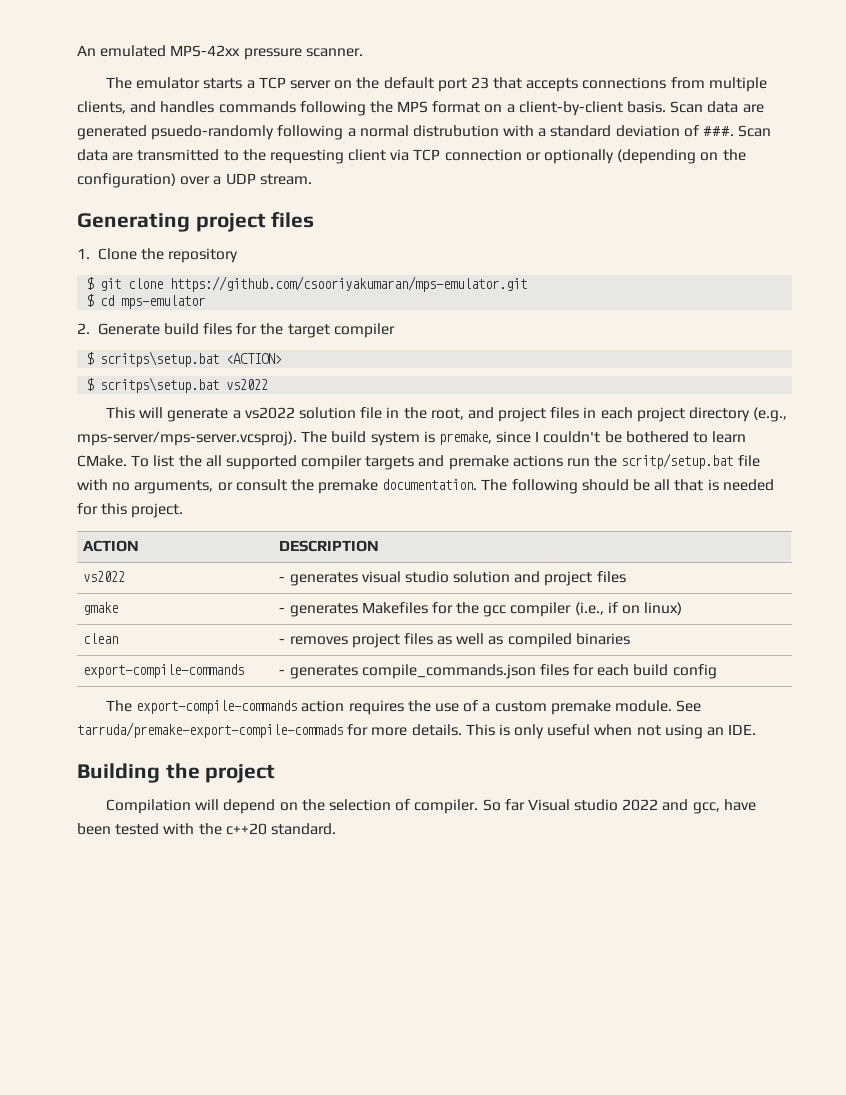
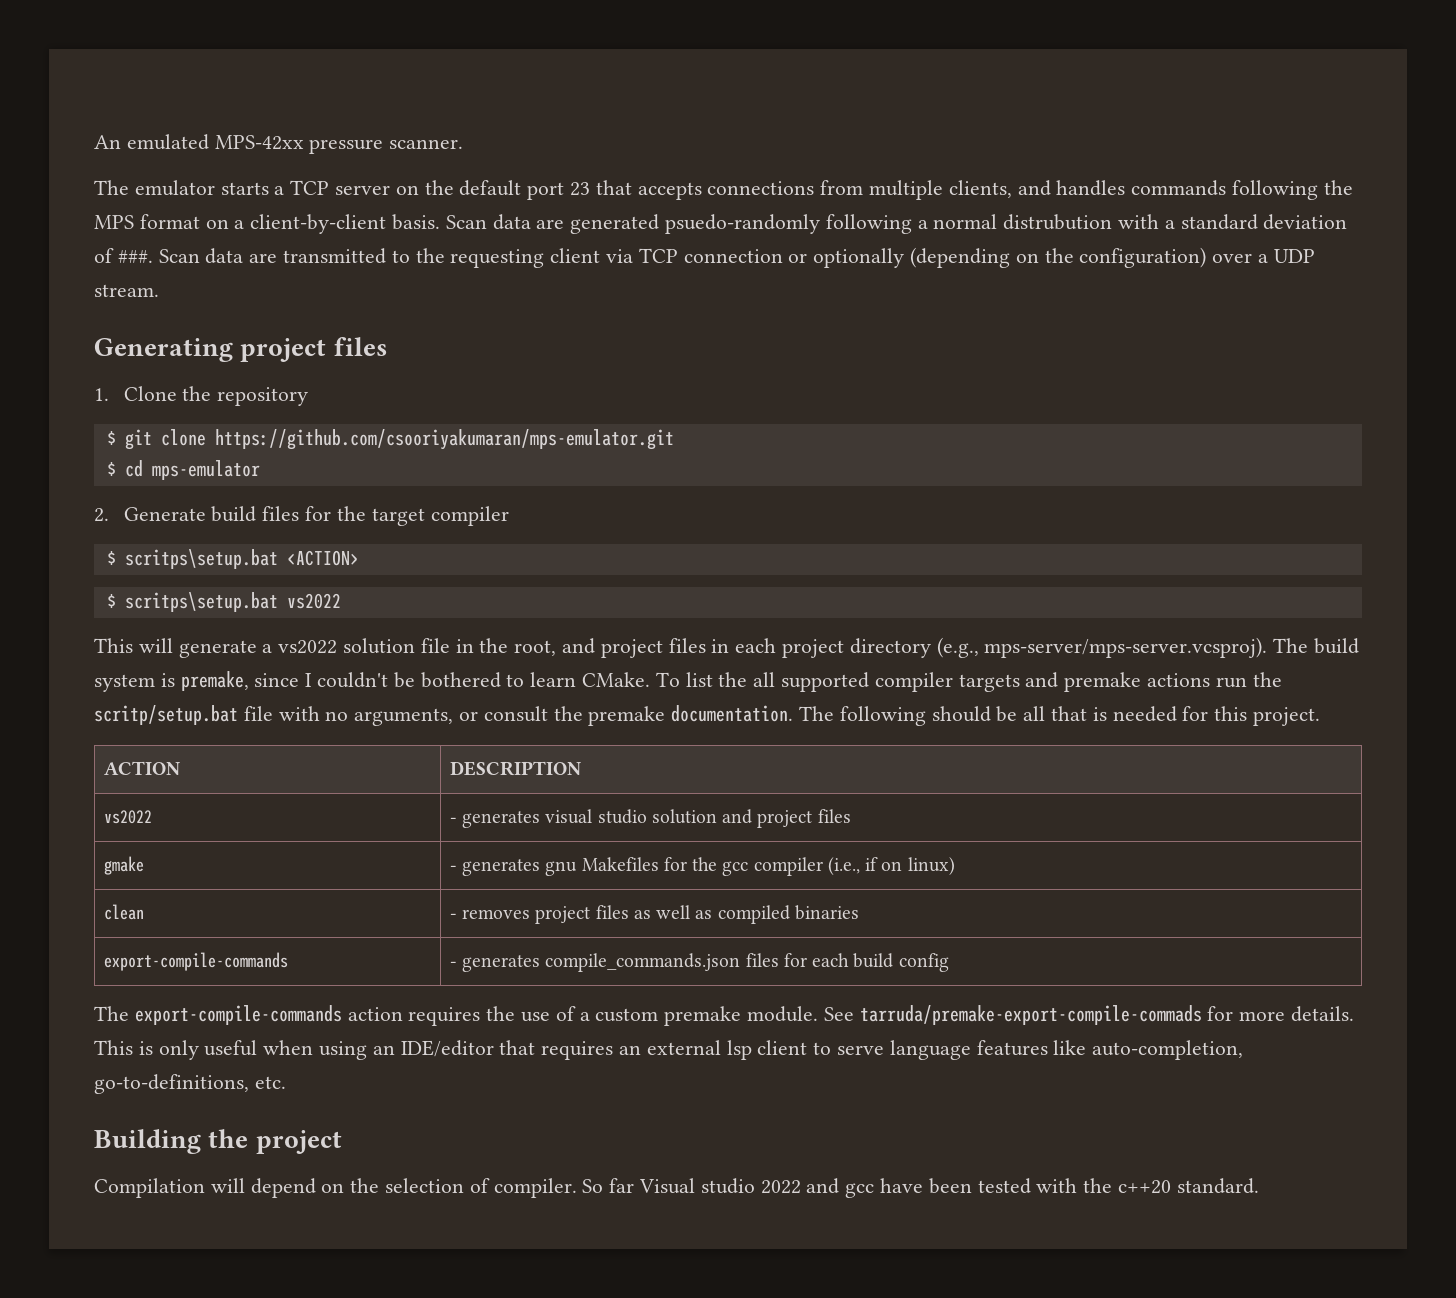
(358, 610) none -> [545,861,578,876] gnu
[636,725,661,736] not -> (314, 1047) none
[728,724,757,735] IDE. -> [400,1040,1244,1060] [94,1074,286,1094] IDE/editor that requires an external lsp client to serve language features like auto-completion, go-to-definitions, etc.
[692,802,720,814] gcc, -> [845,1183,875,1198] gcc

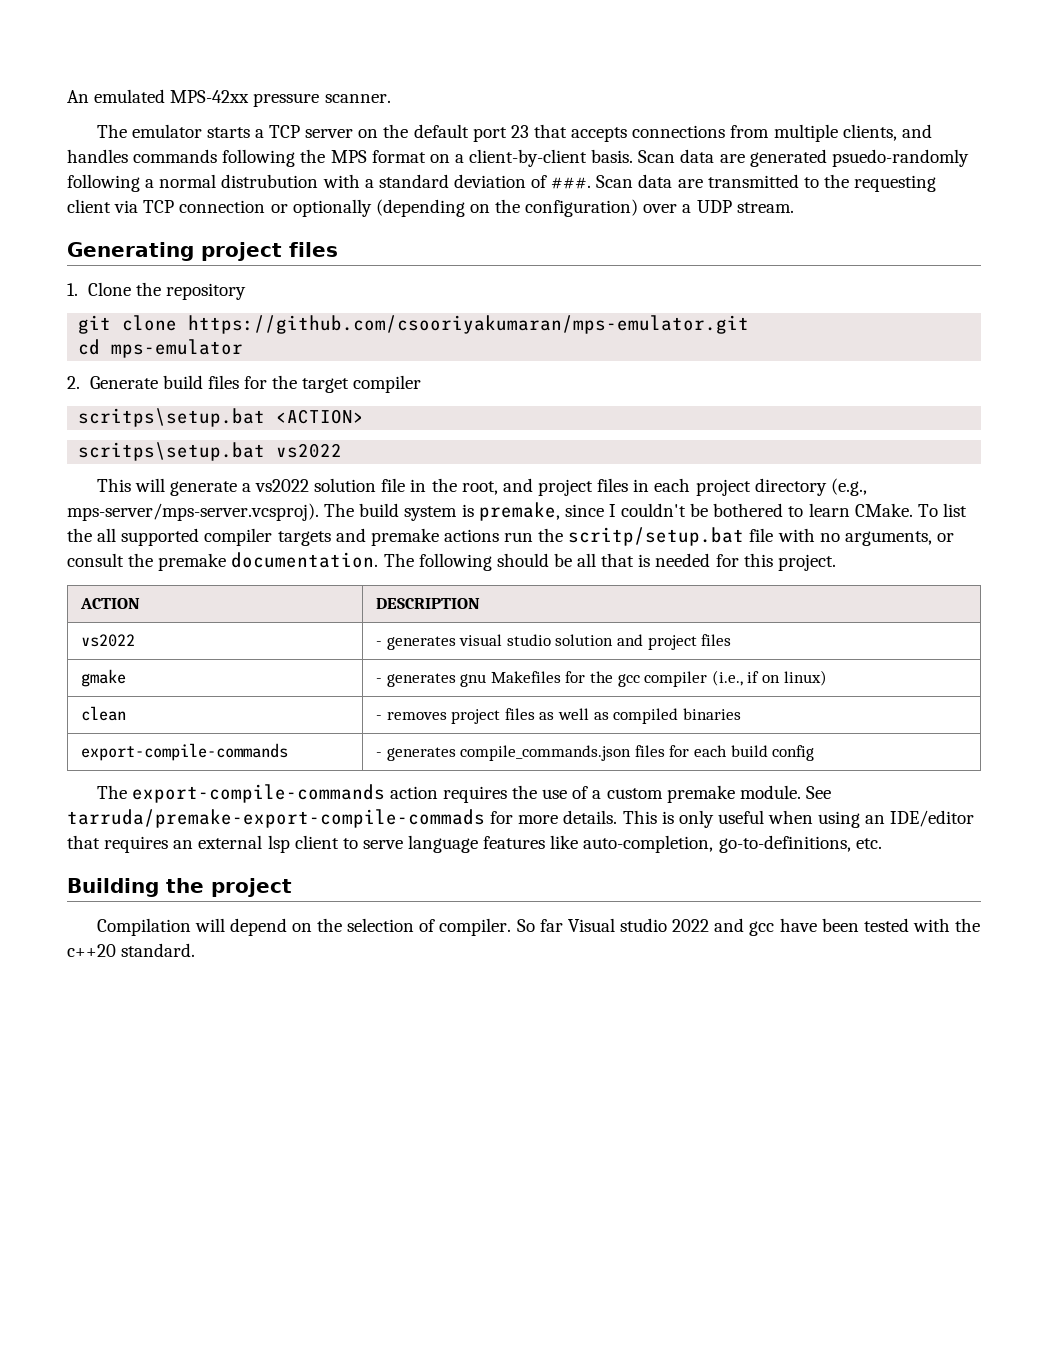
[106,431,116,445] $ -> (247, 291) none
[106,462,116,476] $ -> (750, 324) none
[106,551,116,565] $ -> (422, 384) none
[106,594,116,608] $ -> (365, 416) none

